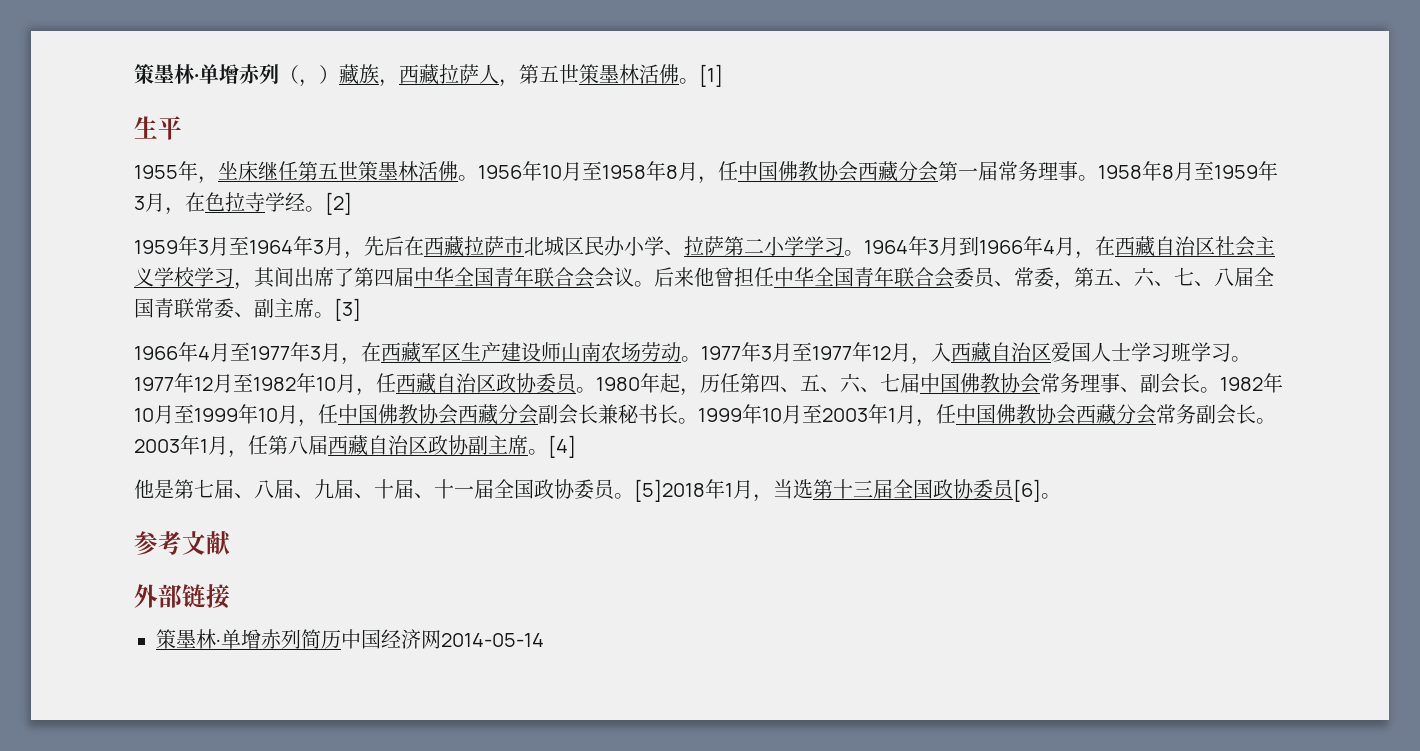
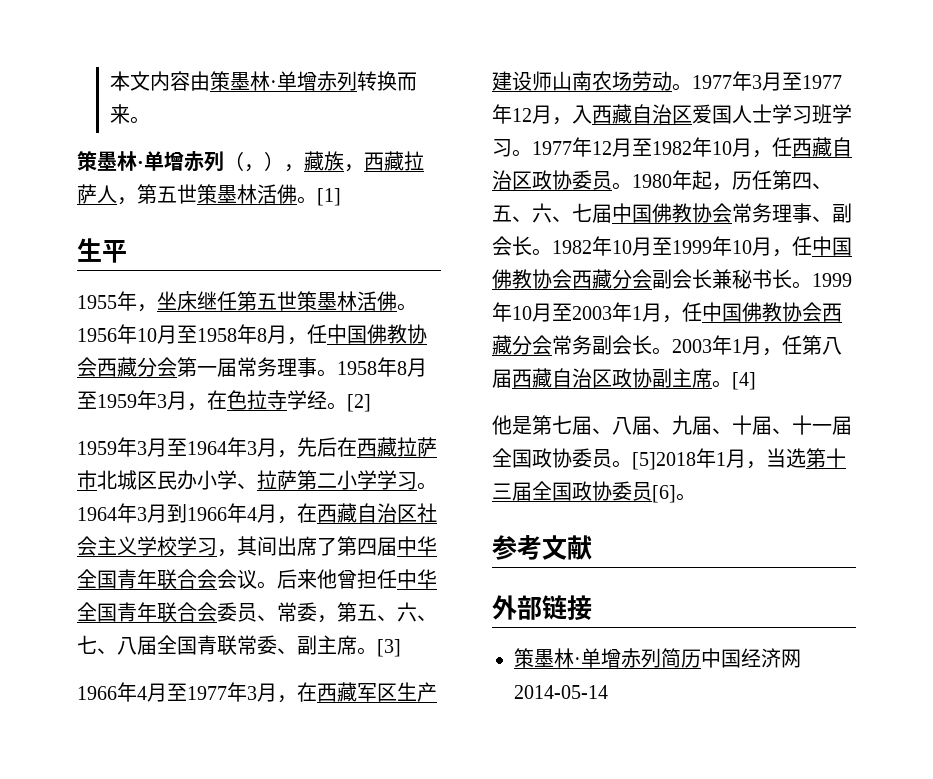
(134, 74) none -> [109,71,417,91] [109,104,150,124] 本文内容由策墨林·单增赤列转换而来。 //
(339, 74) none -> [284,164,304,172] ，

